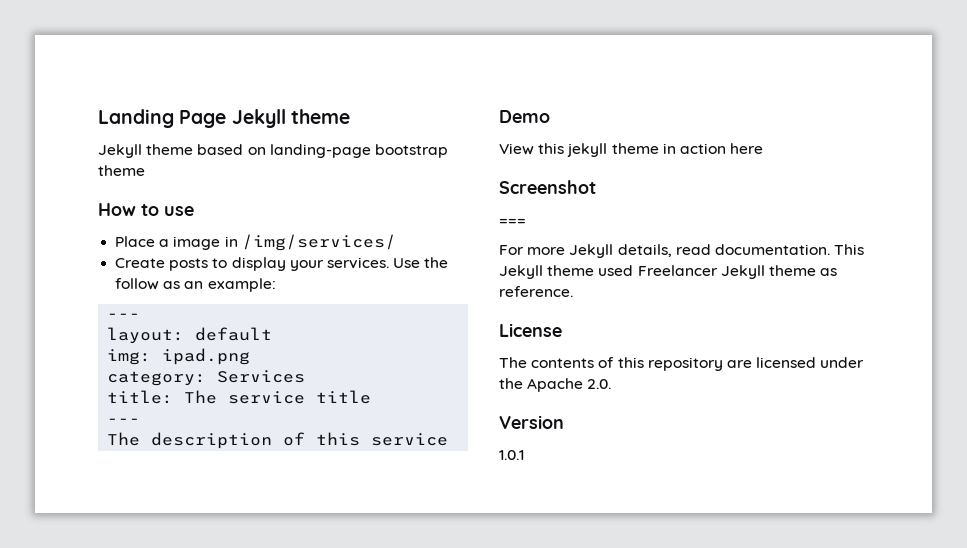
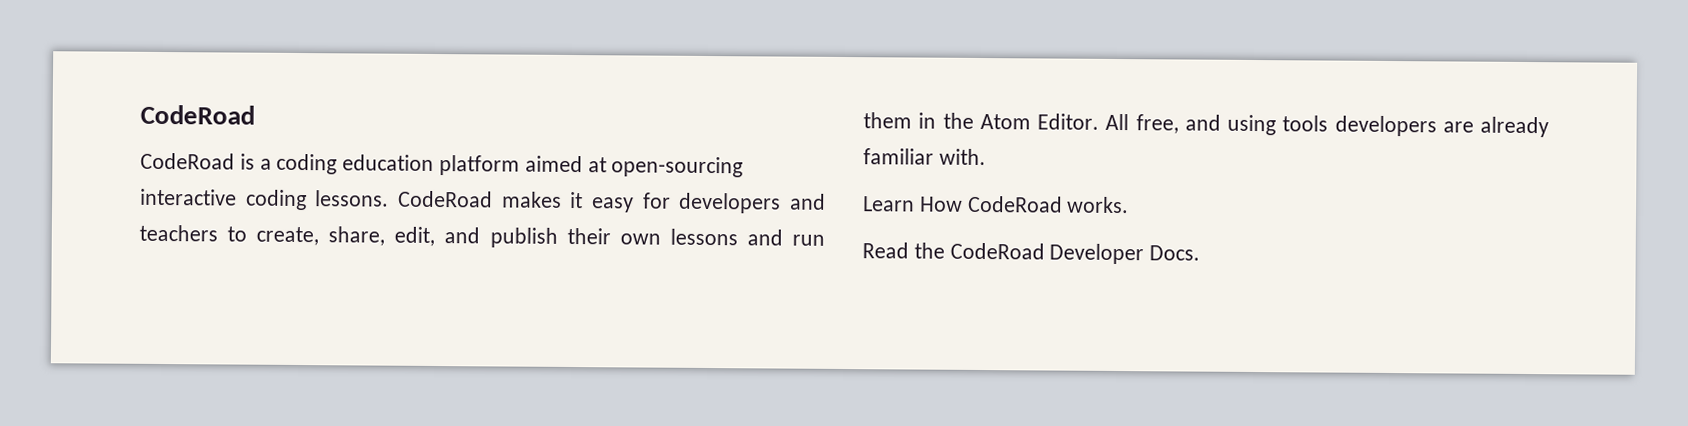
[98,109,350,128] [98,144,448,158] [98,165,145,176] [98,203,194,216] [115,234,396,251] [115,257,449,271] [115,278,276,292] [107,313,141,319] [107,327,273,344] [107,348,251,365] [107,370,306,386] [107,390,372,404] [107,418,141,424] [107,432,449,449] [499,110,550,123] [499,143,764,157] [499,180,596,194] [499,218,526,225] [499,244,865,258] [499,265,838,279] [499,286,573,297] [499,323,562,337] [499,357,865,371] [499,378,612,392] [499,415,564,429] [499,450,524,460] Landing Page Jekyll theme // Jekyll theme based on landing-page bootstrap theme // How to use // Place a image in /img/services/ // Create posts to display your services. Use the follow as an example: // --- // layout: default // img: ipad.png // category: Services // title: The service title // --- // The description of this service // Demo // View this jekyll theme in action here // Screenshot // === // For more Jekyll details, read documentation. This Jekyll theme used Freelancer Jekyll theme as reference. // License // The contents of this repository are licensed under the Apache 2.0. // Version // 1.0.1 -> [140,104,255,125] [140,152,744,178] [140,188,826,214] [139,224,825,248] [863,112,1549,138] [863,148,986,166] [863,195,1130,214] [862,242,1201,265] CodeRoad // CodeRoad is a coding education platform aimed at open-sourcing interactive coding lessons. CodeRoad makes it easy for developers and teachers to create, share, edit, and publish their own lessons and run them in the Atom Editor. All free, and using tools developers are already familiar with. // Learn How CodeRoad works. // Read the CodeRoad Developer Docs.

